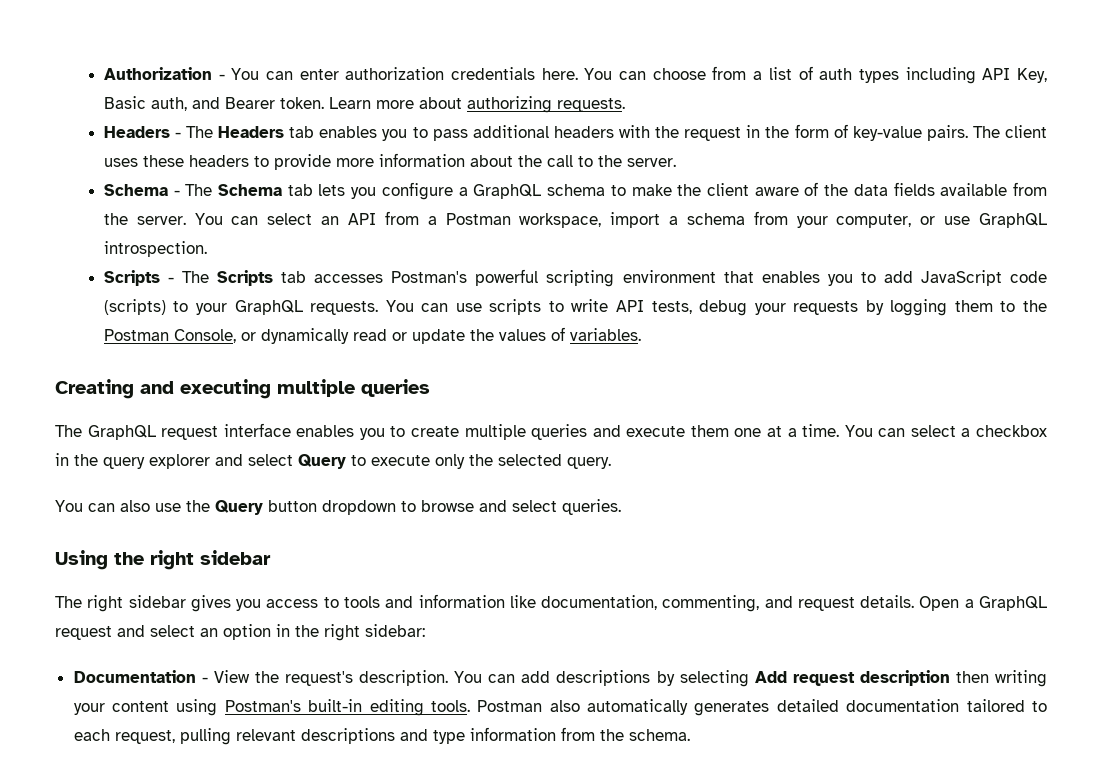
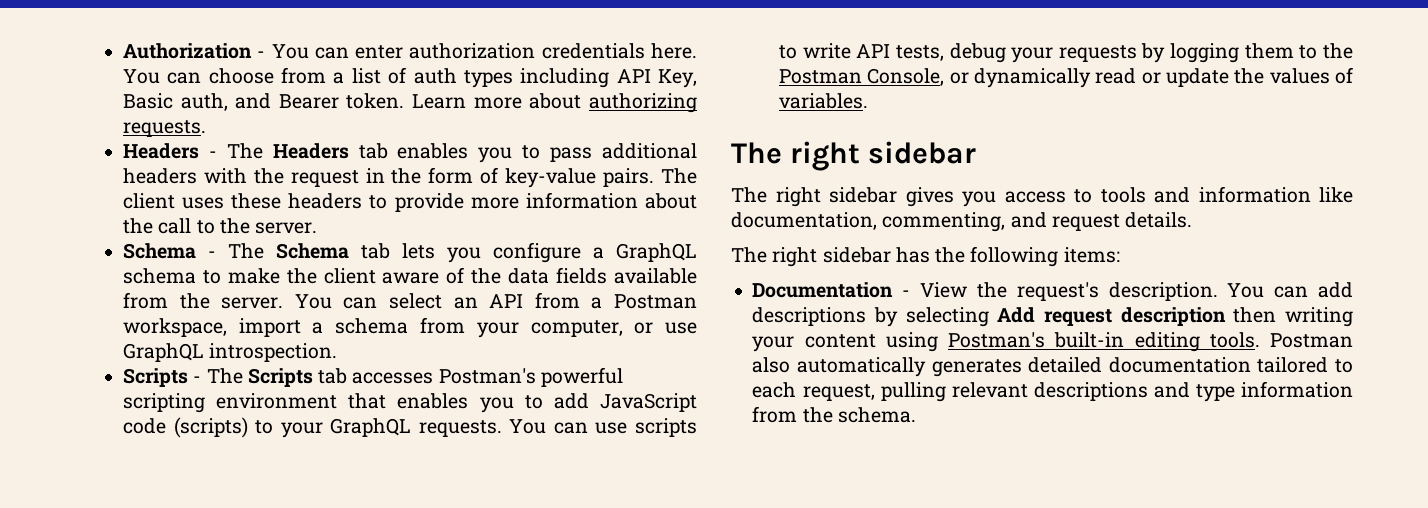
[55,379,430,399] [55,423,1047,440] [55,453,611,469] [55,499,621,515] [55,550,144,570] Creating and executing multiple queries // The GraphQL request interface enables you to create multiple queries and execute them one at a time. You can select a checkbox in the query explorer and select Query to execute only the selected query. // You can also use the Query button dropdown to browse and select queries. // Using the -> [731,142,782,164] The
[919,596,1048,611] [55,624,425,641] Open a GraphQL request and select an option in the right sidebar: -> [731,246,1120,267] // The right sidebar has the following items:

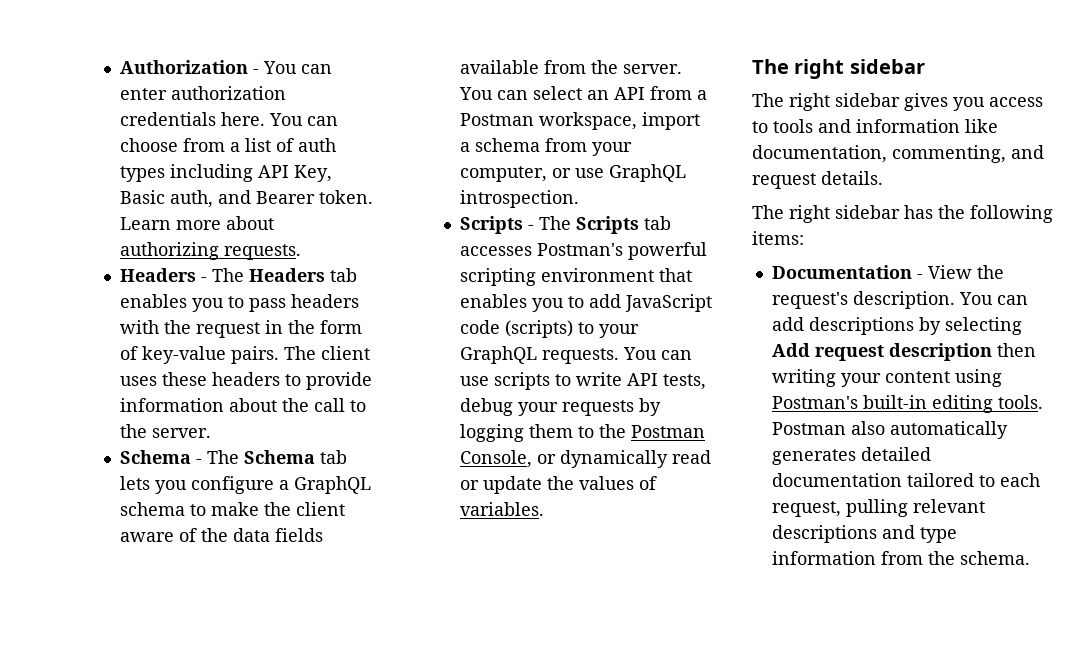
[602,143,698,159] additional -> (286, 305) none
[470,197,519,209] more -> (372, 381) none

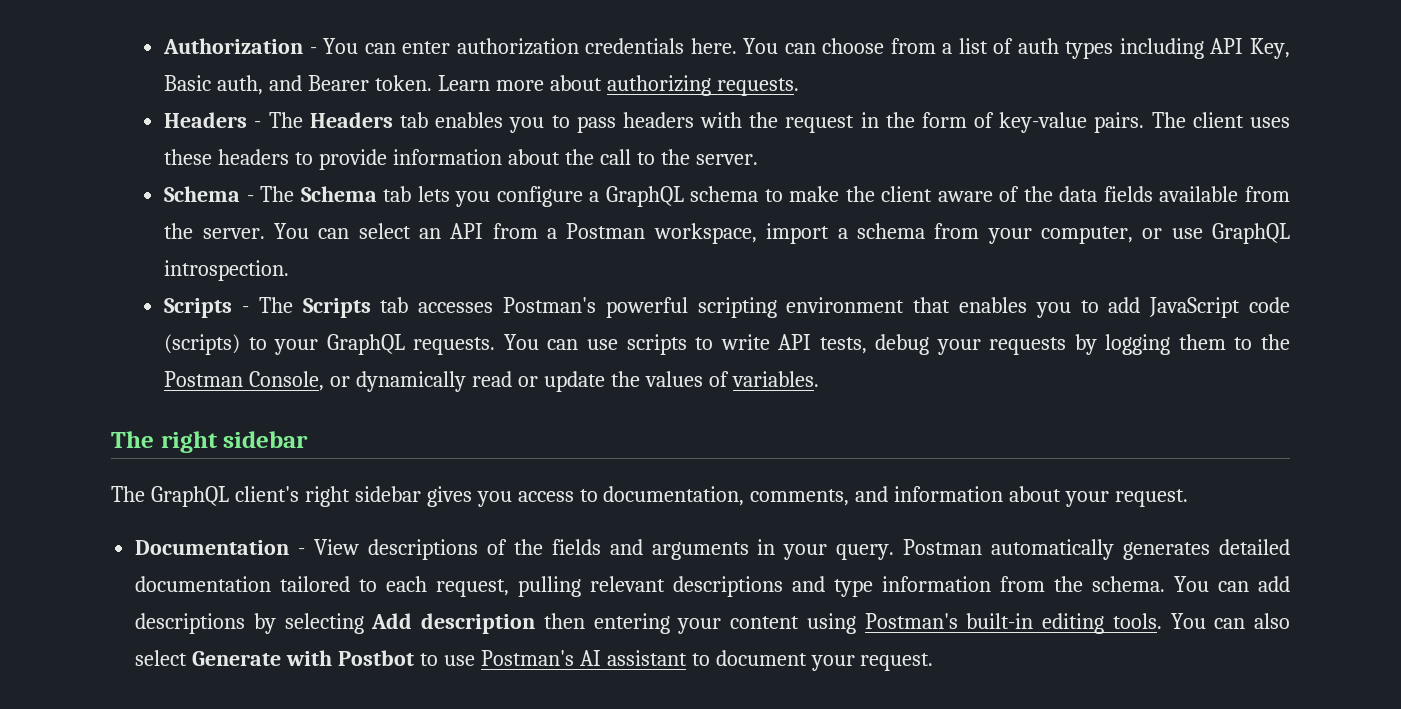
(784, 100) none -> [150,486,299,507] GraphQL client's
[773,119,998,133] [752,145,1044,163] [752,171,883,189] [752,205,1053,223] [752,231,804,245] [771,265,1004,279] [771,291,1028,309] [771,317,1022,335] [771,343,1036,361] [771,369,1002,387] [771,395,1043,413] [771,421,885,435] tools and information like documentation, commenting, and request details. // The right sidebar has the following items: // Documentation - View the request's description. You can add descriptions by selecting Add request description then writing your content using Postman's built-in editing tools. Postman also -> [603,486,1189,507] [135,539,983,560] documentation, comments, and information about your request. // Documentation - View descriptions of the fields and arguments in your query. Postman
(1030, 558) none -> [1174,576,1290,592] [135,613,1290,634] [135,650,934,671] You can add descriptions by selecting Add description then entering your content using Postman's built-in editing tools. You can also select Generate with Postbot to use Postman's AI assistant to document your request.

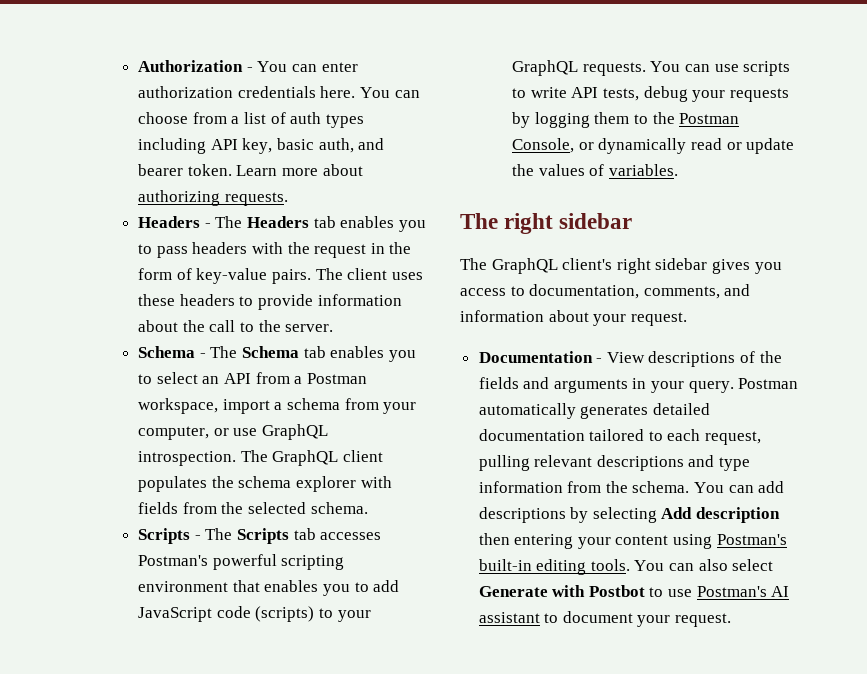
[1249,38,1290,59] [164,75,212,91] Key, Basic -> [242,138,315,154] key, basic
[308,75,370,91] Bearer -> [138,164,184,176] bearer
[417,186,1290,207] [164,223,350,239] lets you configure a GraphQL schema to make the client aware of the data fields available from the server. You can -> [330,346,416,362] [138,374,153,384] enables you to
(290, 270) none -> [240,450,384,466] [138,476,392,492] [138,502,368,514] The GraphQL client populates the schema explorer with fields from the selected schema.

